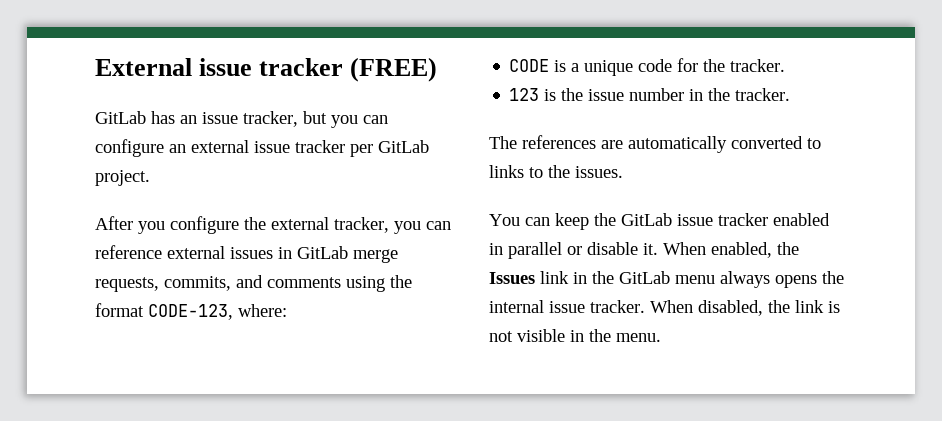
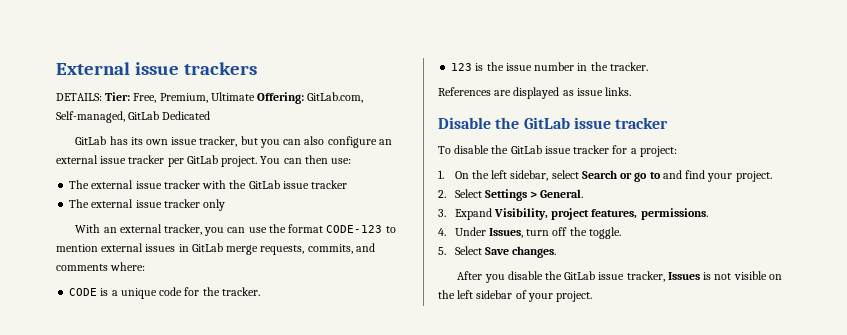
[259,57,438,82] tracker (FREE) -> [183,62,257,75] [56,92,364,104] [56,111,211,123] trackers // DETAILS: Tier: Free, Premium, Ultimate Offering: GitLab.com, Self-managed, GitLab Dedicated
[180,115,197,124] an -> [130,137,168,145] its own
(388, 119) none -> [304,136,325,145] also
[95,216,451,234] [95,245,162,259] // After you configure the external tracker, you can reference -> [260,155,352,164] [69,180,348,189] [69,199,226,211] [75,224,396,236] [56,244,98,252] You can then use: // The external issue tracker with the GitLab issue tracker // The external issue tracker only // With an external tracker, you can use the format CODE-123 to mention
[346,275,412,292] [95,303,233,320] using the format CODE-123, -> (108, 267) none
[489,135,821,153] [489,165,623,178] [489,213,830,230] [489,242,799,259] [489,271,844,288] [489,300,840,316] [489,329,661,342] The references are automatically converted to links to the issues. // You can keep the GitLab issue tracker enabled in parallel or disable it. When enabled, the Issues link in the GitLab menu always opens the internal issue tracker. When disabled, the link is not visible in the menu. -> [438,87,632,99] [438,117,669,129] [438,145,677,157] [438,170,772,182] [438,189,584,201] [438,208,708,220] [438,227,621,239] [438,246,557,258] [457,271,782,283] [438,290,593,302] References are displayed as issue links. // Disable the GitLab issue tracker // To disable the GitLab issue tracker for a project: // 1. On the left sidebar, select Search or go to and find your project. // 2. Select Settings > General. // 3. Expand Visibility, project features, permissions. // 4. Under Issues, turn off the toggle. // 5. Select Save changes. // After you disable the GitLab issue tracker, Issues is not visible on the left sidebar of your project.

